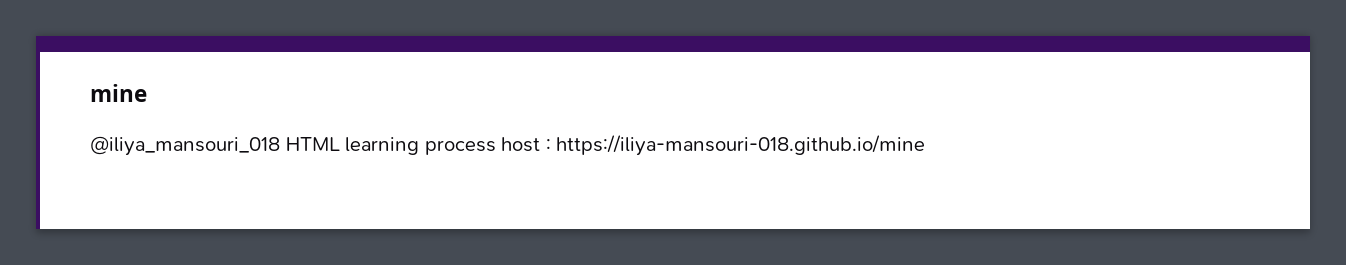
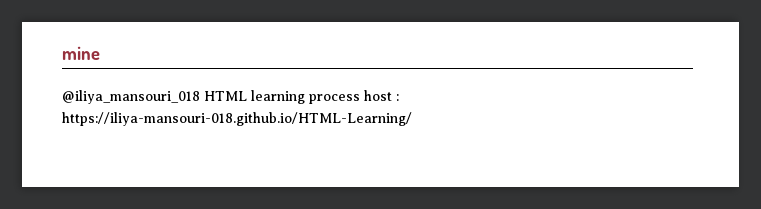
[556,135,926,156] https://iliya-mansouri-018.github.io/mine -> [62,112,412,126] https://iliya-mansouri-018.github.io/HTML-Learning/

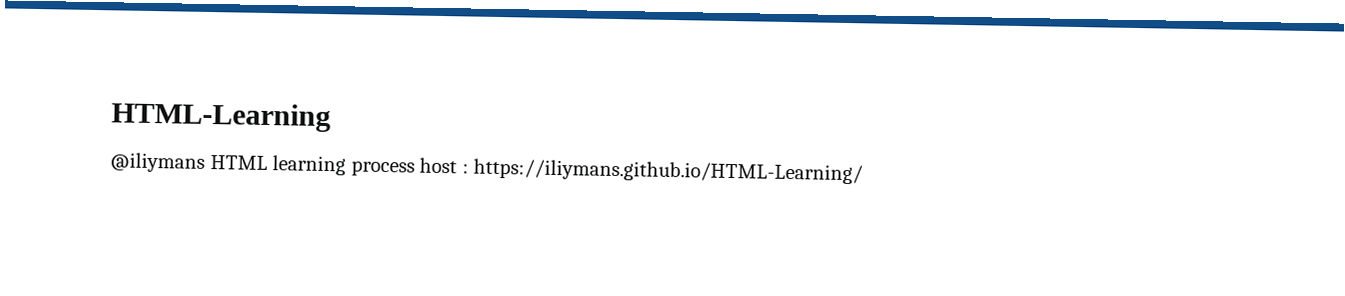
[62,46,100,60] [62,90,200,104] mine // @iliya_mansouri_018 -> [111,101,331,133] [110,152,205,173] HTML-Learning // @iliymans
[62,112,412,126] https://iliya-mansouri-018.github.io/HTML-Learning/ -> [473,158,864,185] https://iliymans.github.io/HTML-Learning/

